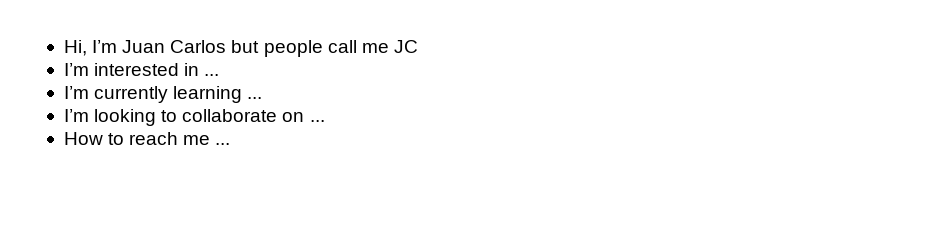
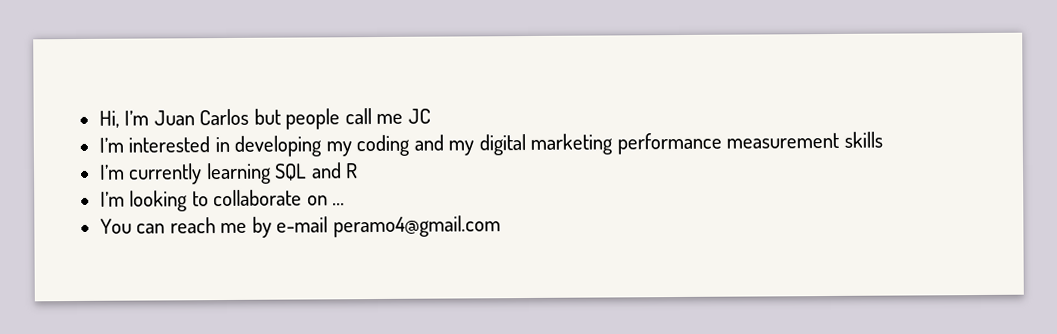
[204,74,220,76] ... -> [234,131,883,157] developing my coding and my digital marketing performance measurement skills
[247,97,263,99] ... -> [274,162,359,181] SQL and R
[63,132,231,145] How to reach me ... -> [99,215,501,238] You can reach me by e-mail peramo4@gmail.com

